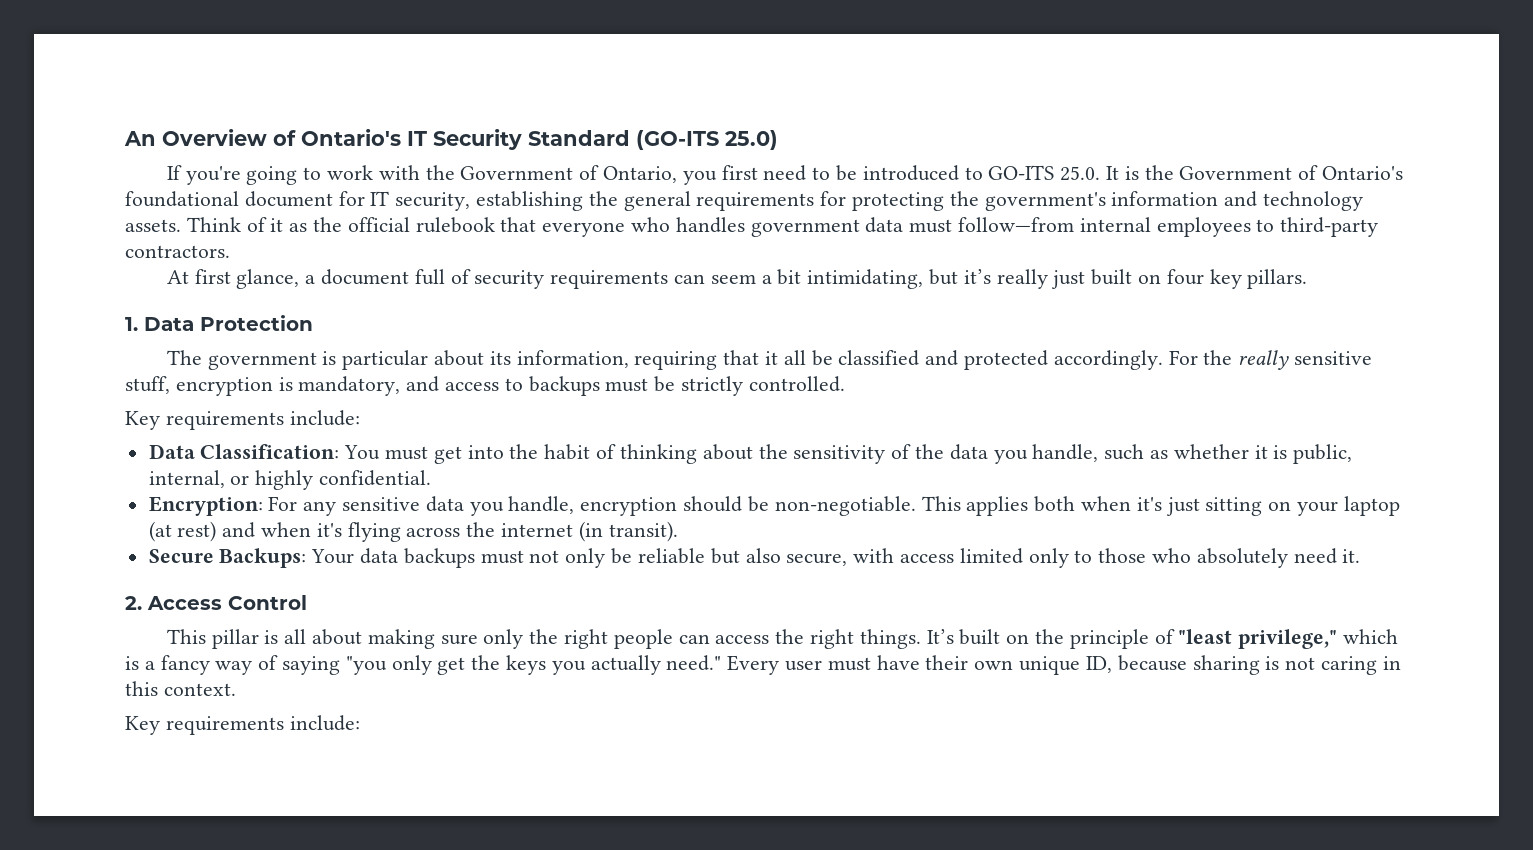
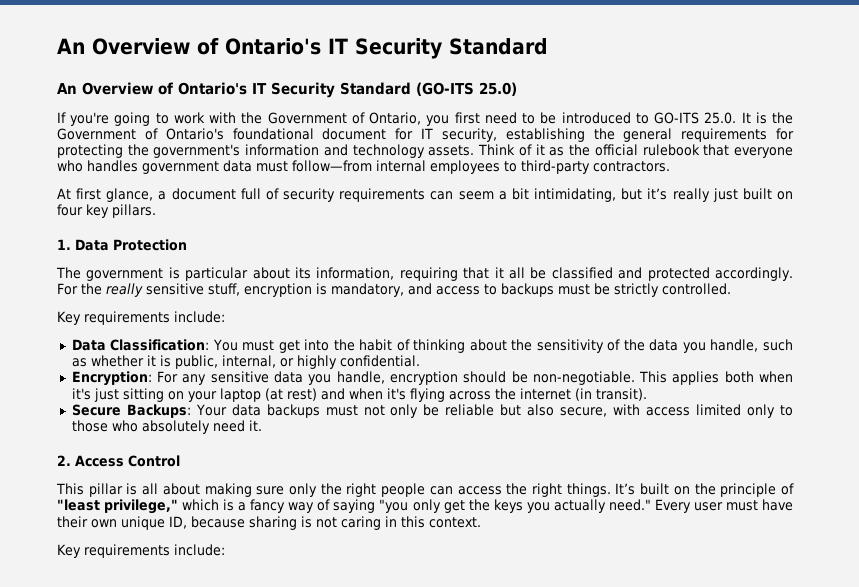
[124,129,630,150] An Overview of Ontario's IT Security Standard -> [57,38,548,59] [57,82,411,98] An Overview of Ontario's IT Security Standard // An Overview of Ontario's IT Security Standard

